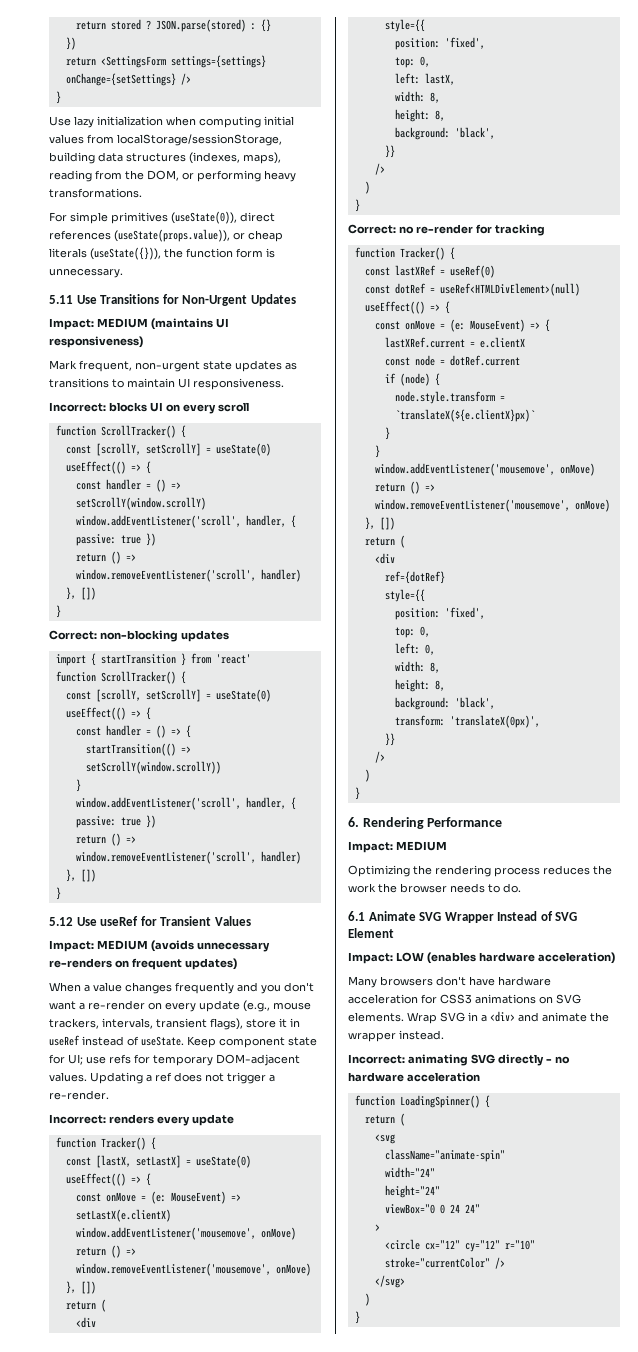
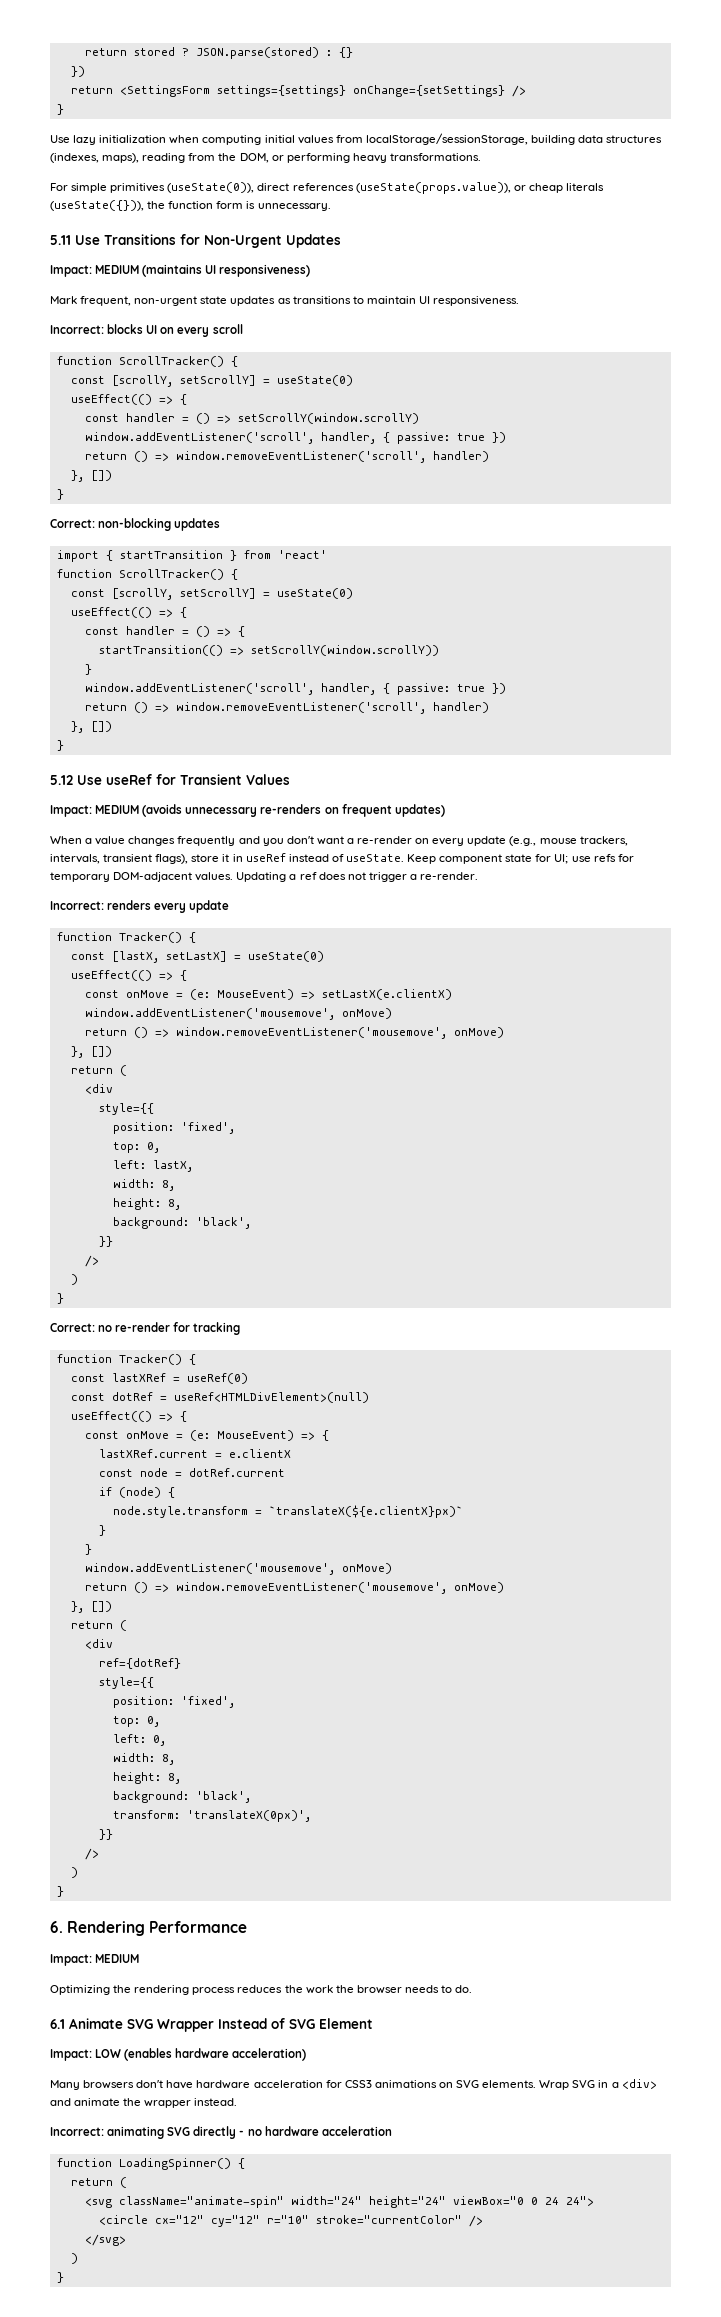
(395, 1139) // -> (112, 2203) none
(505, 1155) // -> (284, 2202) none
(435, 1172) // -> (362, 2200) none
(440, 1191) // -> (446, 2202) none
[464,1204,480,1213] [374,1224,380,1231] 24" // > -> [565,2196,594,2206] 24">

